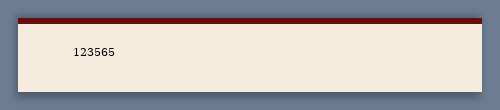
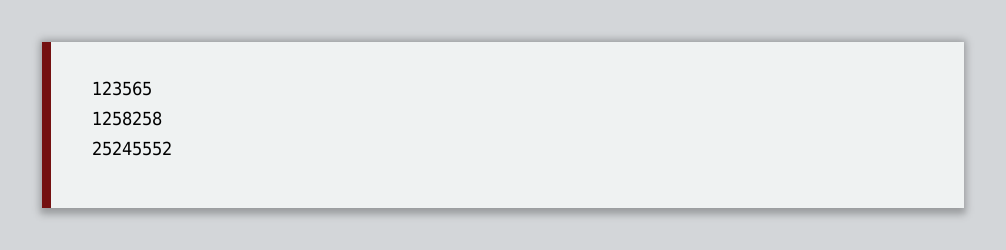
(115, 52) none -> [92,111,162,126] [92,141,172,156] // 1258258 // 25245552

